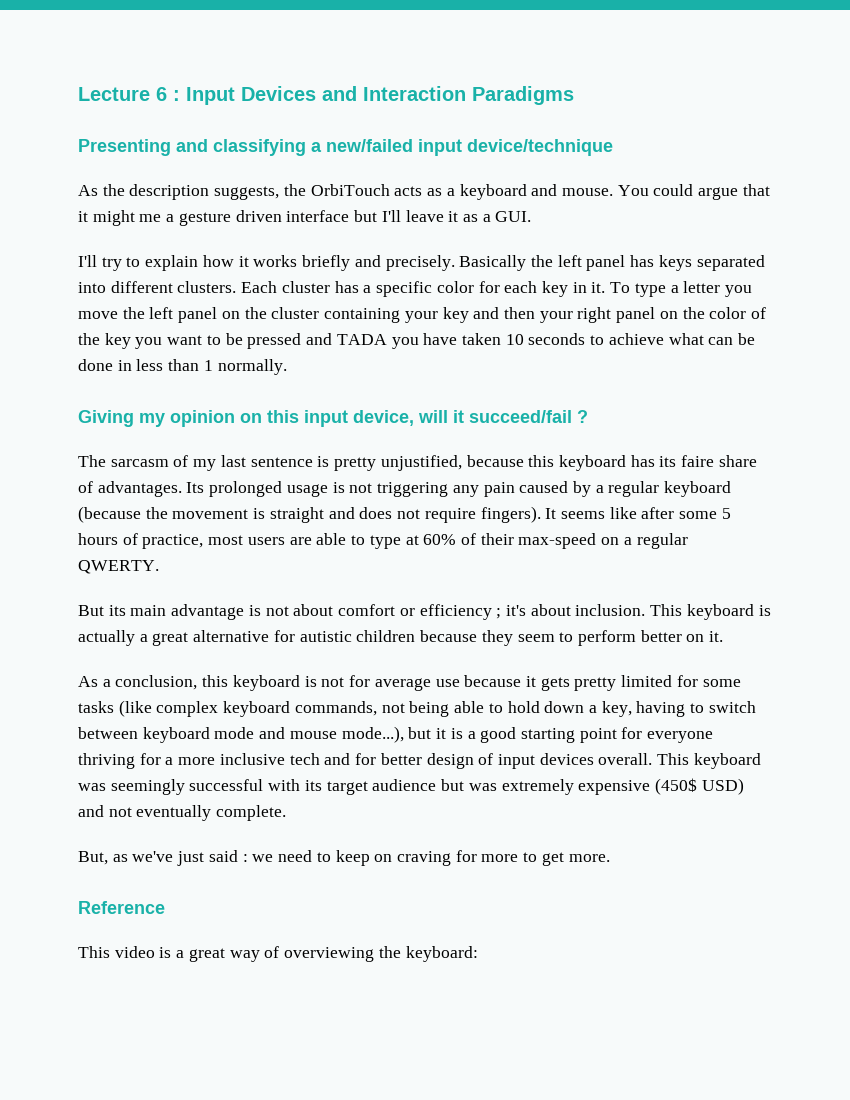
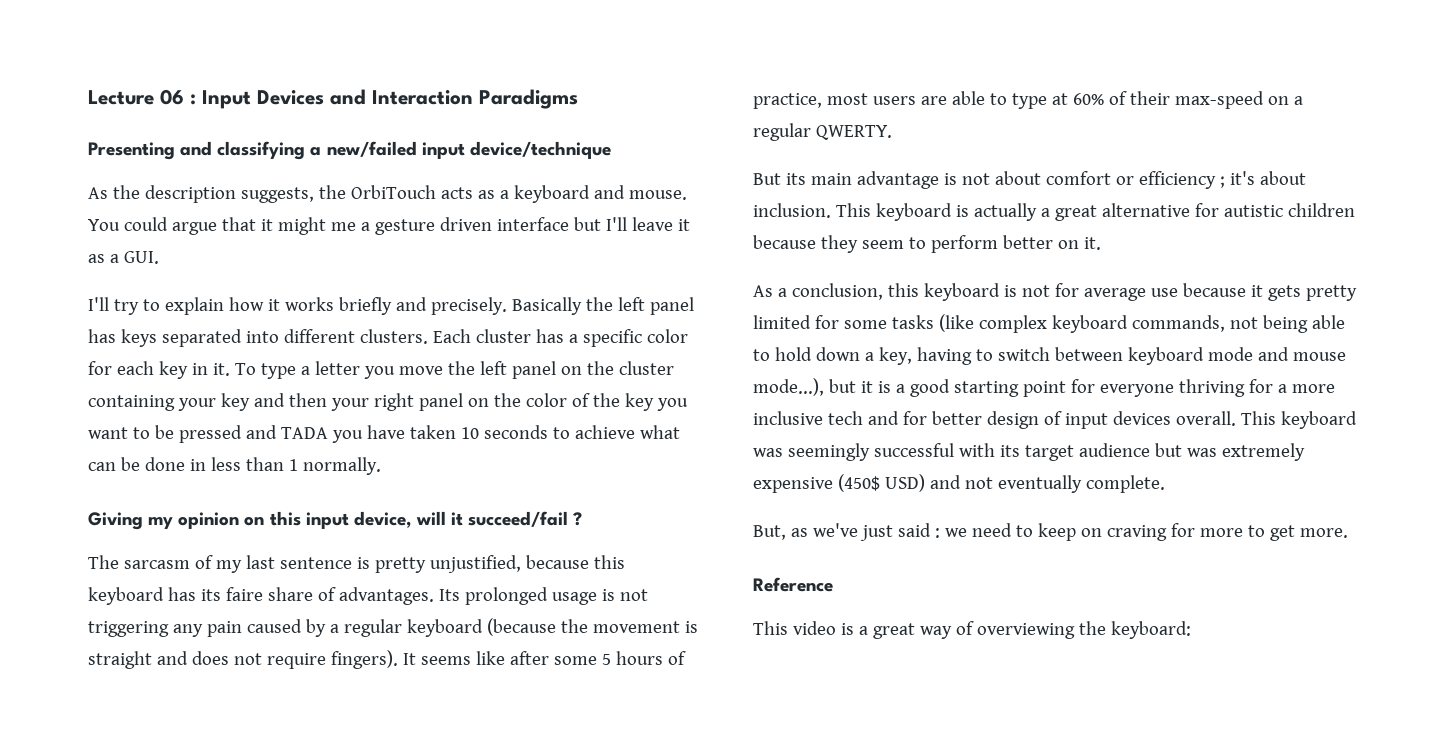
[156,87,167,101] 6 -> [160,89,184,105] 06

